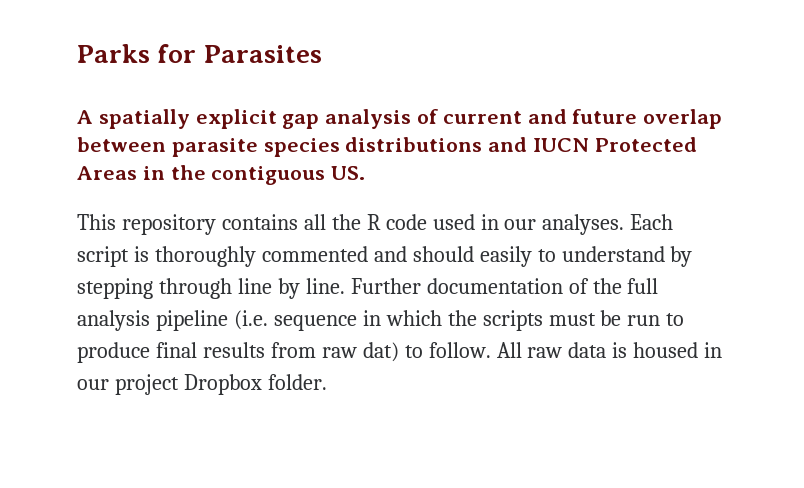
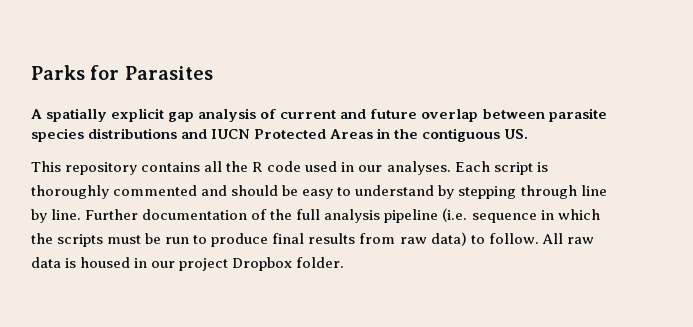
[479,246,532,267] easily -> [282,185,334,199] be easy
[362,342,399,362] dat) -> [430,232,467,246] data)

